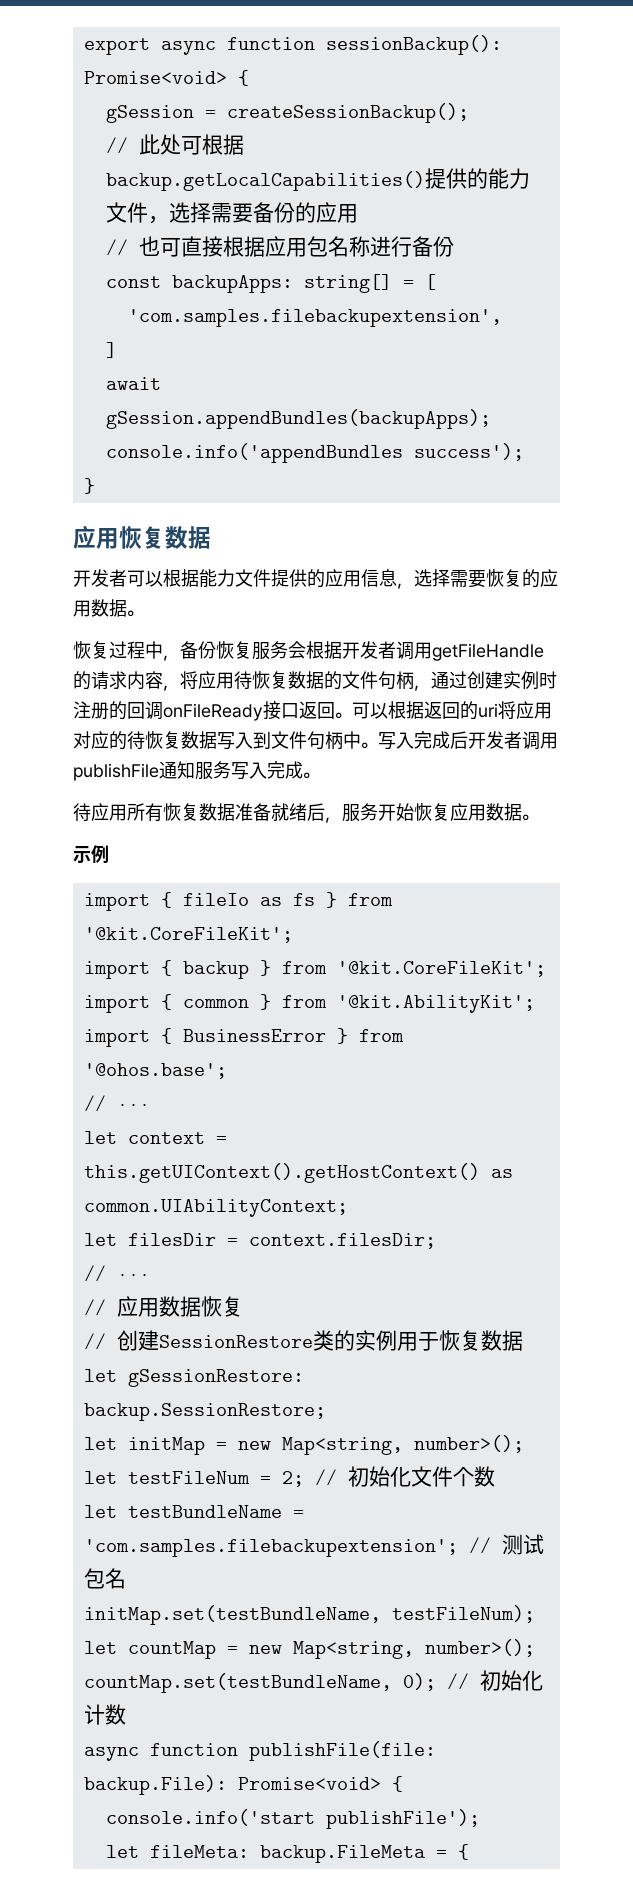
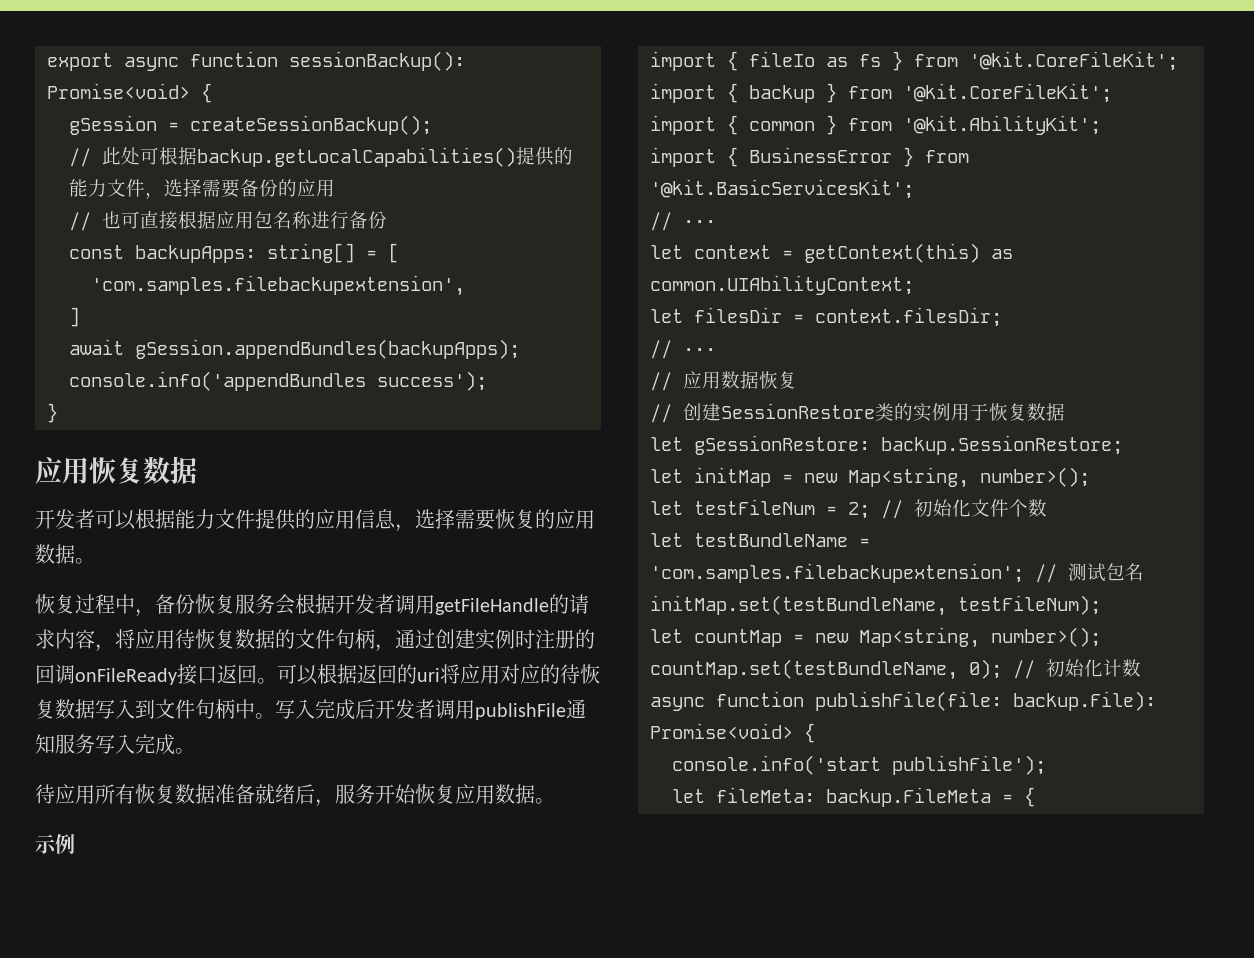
[83,1063,227,1079] '@ohos.base'; -> [650,179,914,199] '@kit.BasicServicesKit';
[83,1163,480,1183] this.getUIContext().getHostContext() -> [804,243,980,263] getContext(this)

